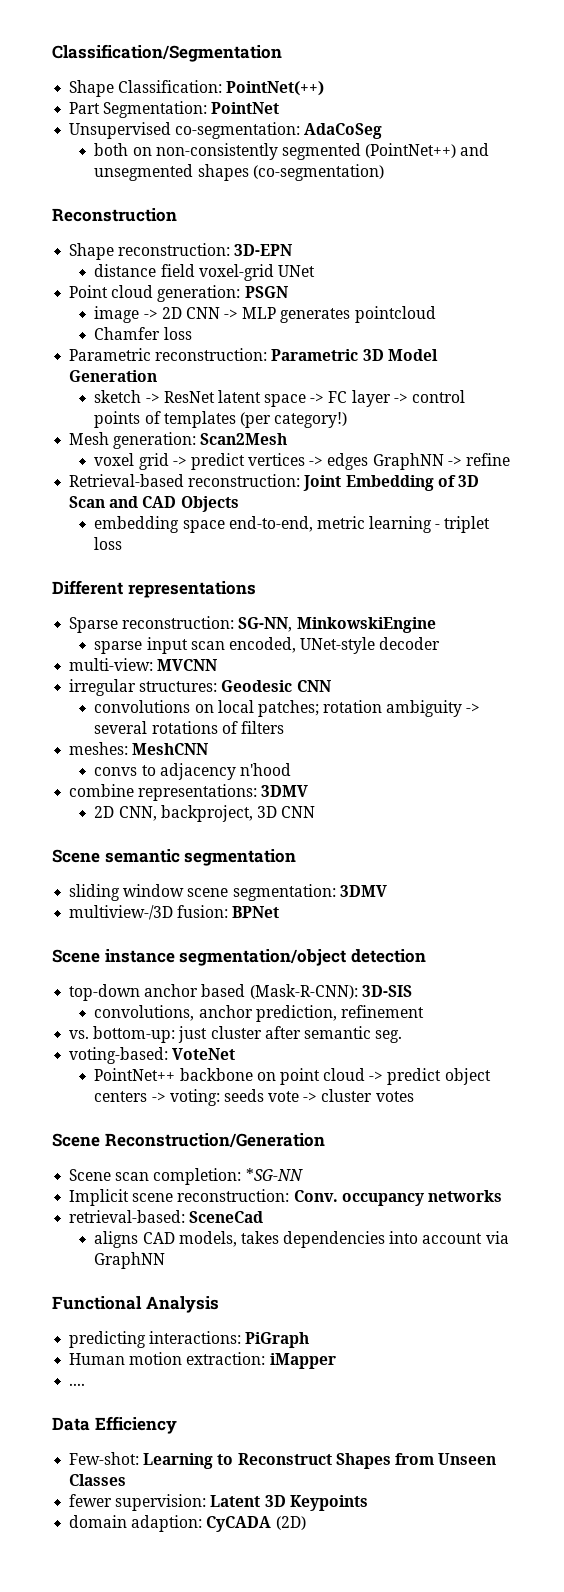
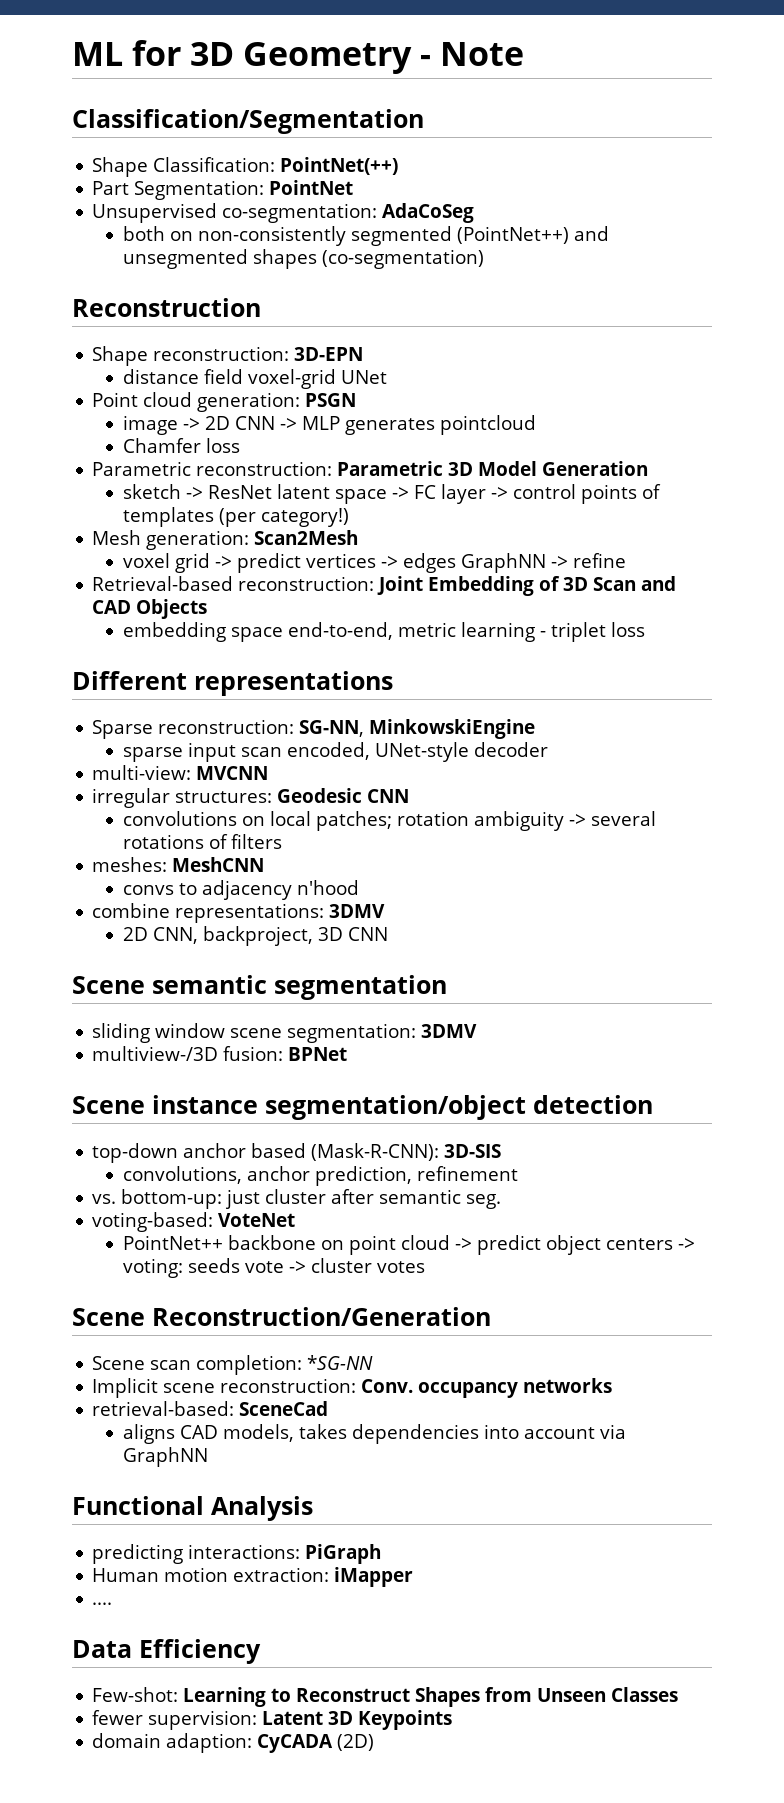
(52, 53) none -> [72,40,525,74] ML for 3D Geometry - Note //

